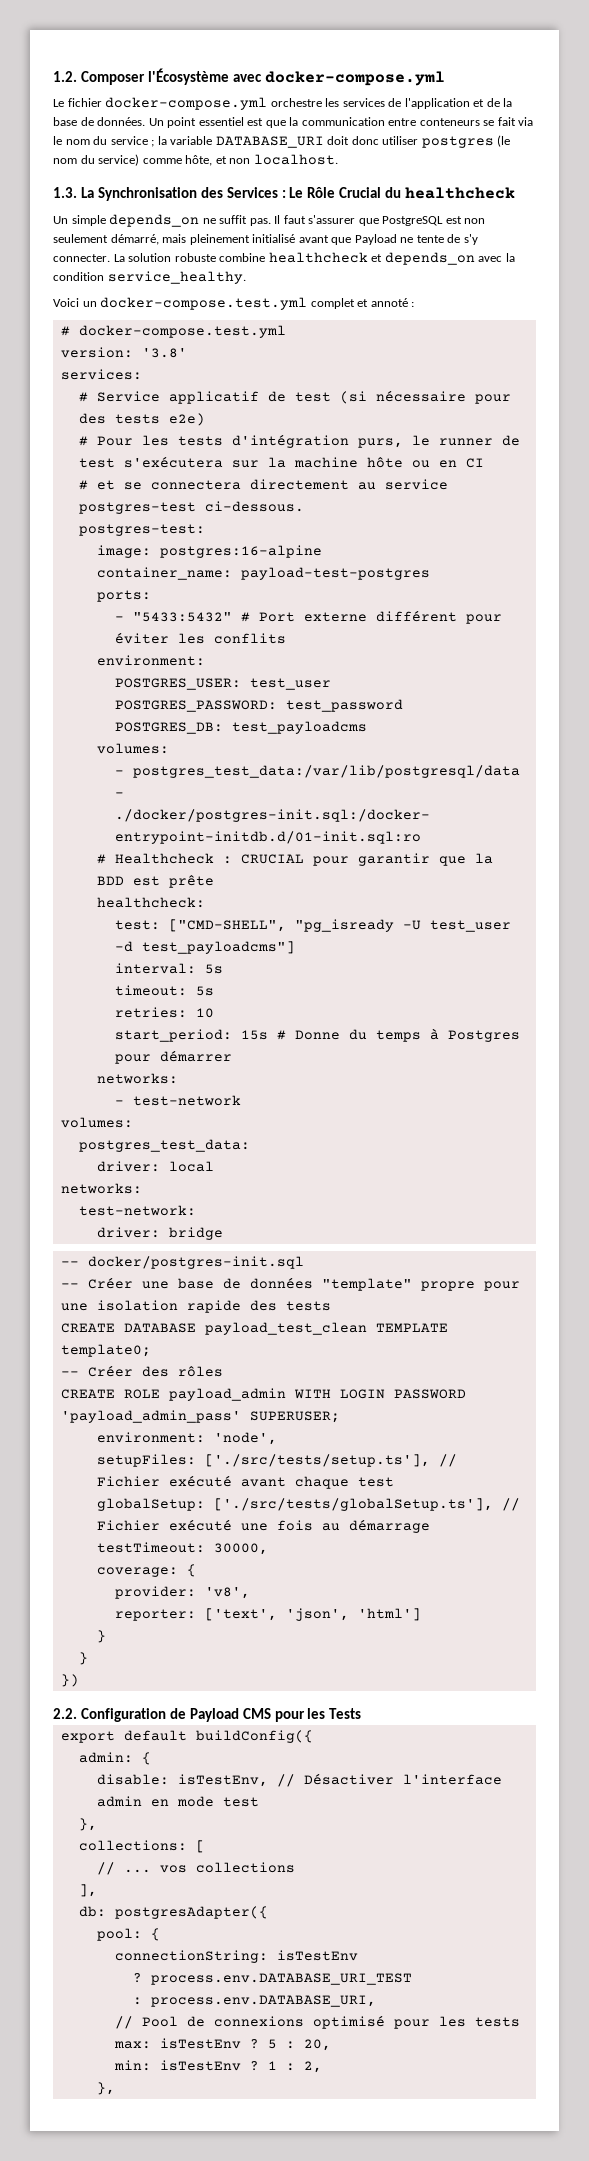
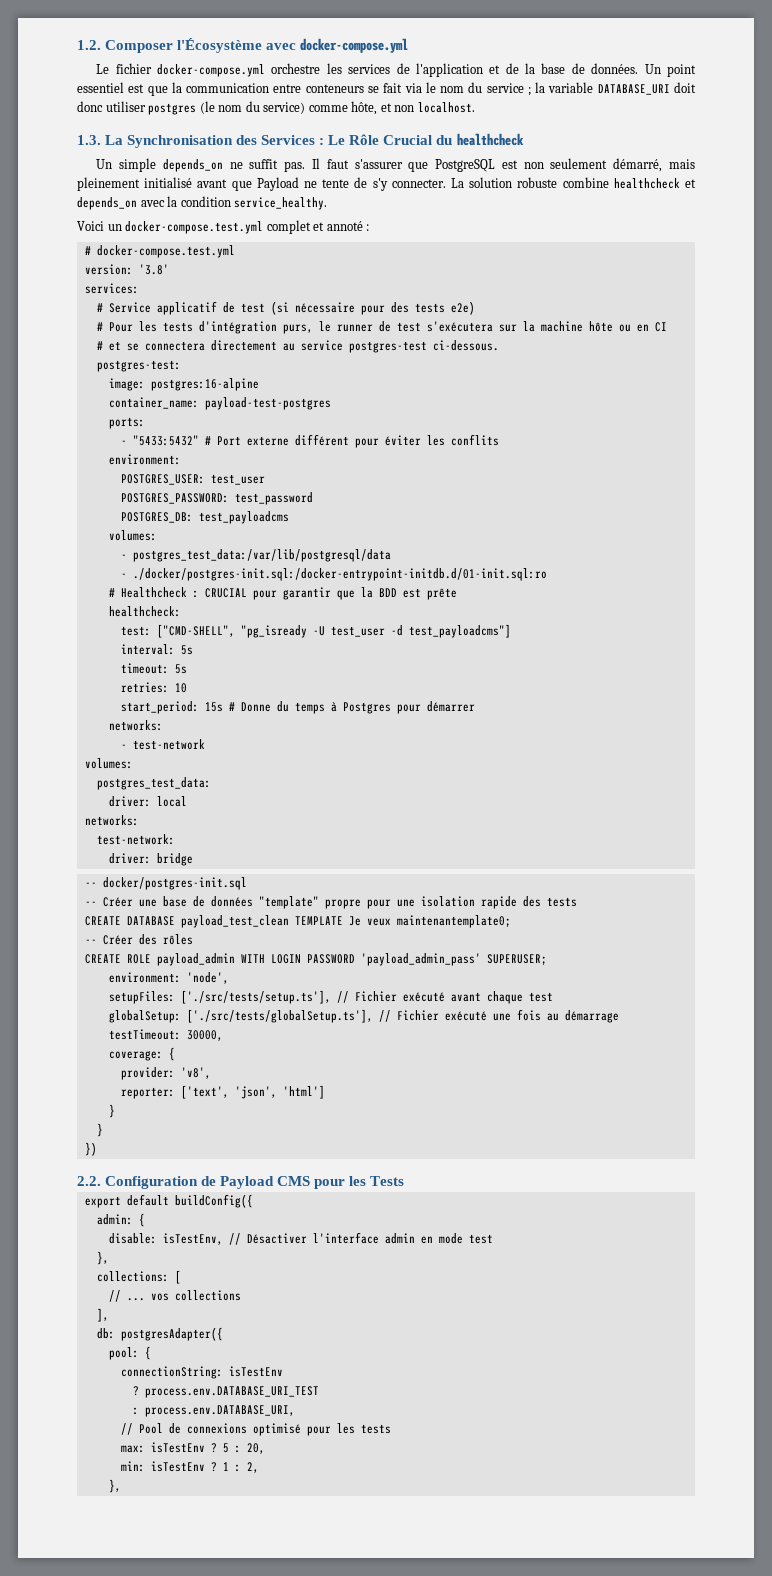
[60,1344,151,1357] template0; -> [348,915,511,928] Je veux maintenantemplate0;

